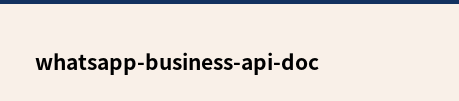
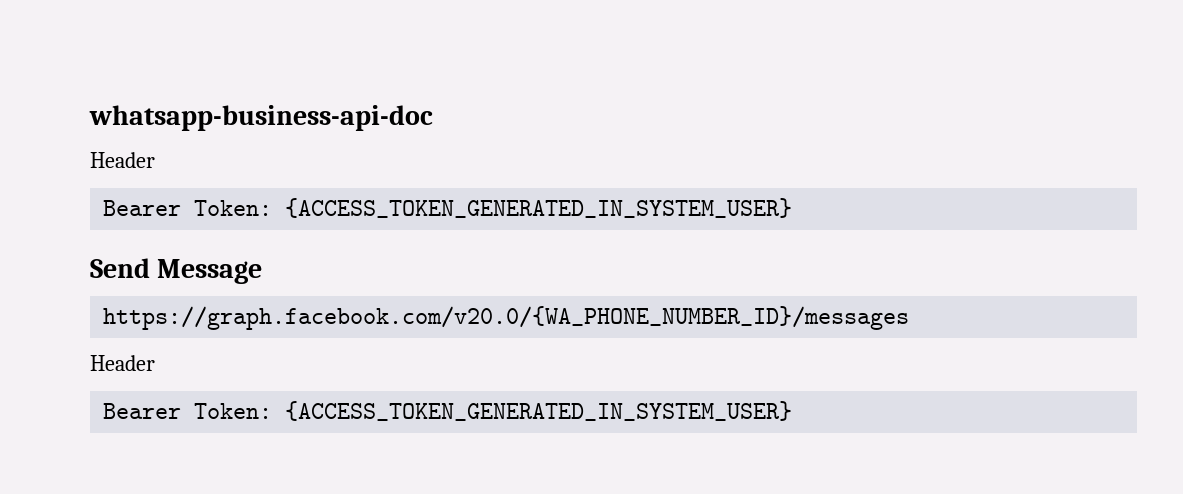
(319, 63) none -> [90,152,155,168] [103,198,793,218] [90,258,263,284] [103,306,910,330] [90,355,155,371] [103,401,793,421] // Header // Bearer Token: {ACCESS_TOKEN_GENERATED_IN_SYSTEM_USER} // Send Message // https://graph.facebook.com/v20.0/{WA_PHONE_NUMBER_ID}/messages // Header // Bearer Token: {ACCESS_TOKEN_GENERATED_IN_SYSTEM_USER}

